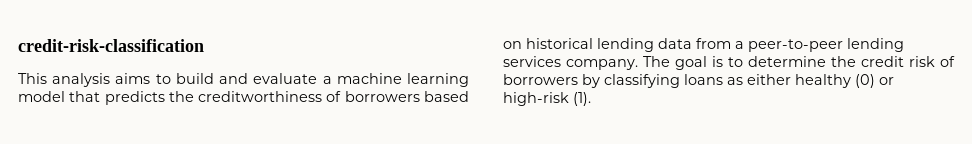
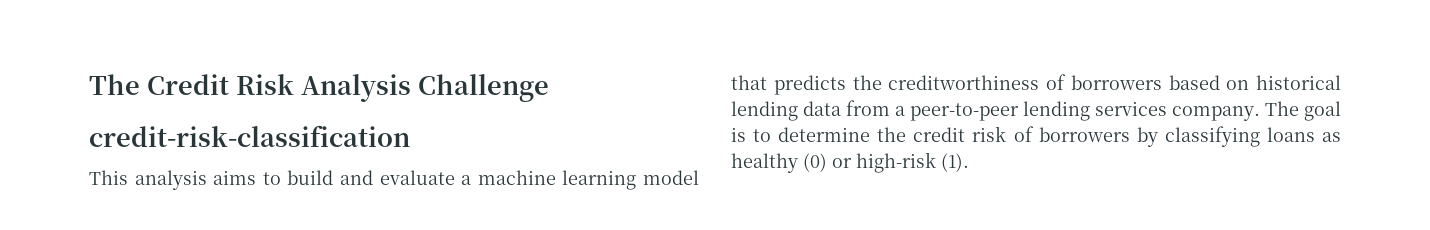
(18, 45) none -> [89,74,549,102] The Credit Risk Analysis Challenge //
[747,74,791,85] either -> (1341, 137) none

